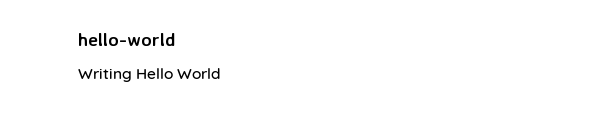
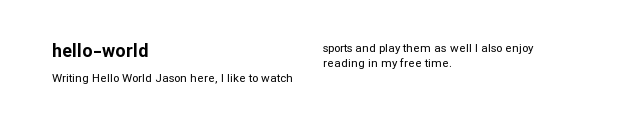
(222, 73) none -> [155,74,293,84] [323,44,534,54] [323,58,453,69] Jason here, I like to watch sports and play them as well I also enjoy reading in my free time.

